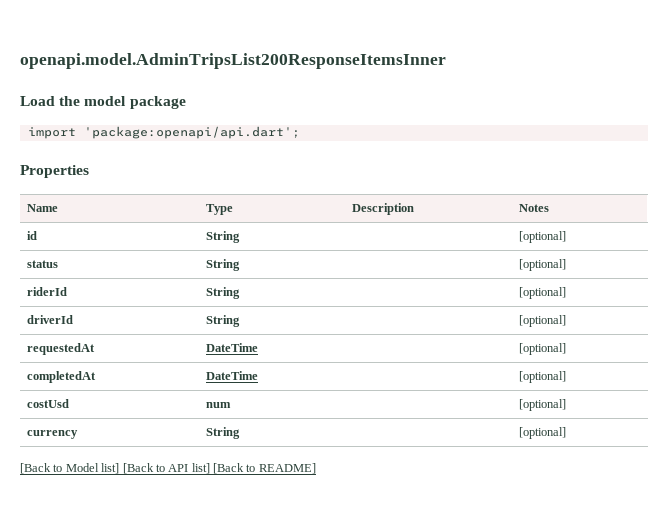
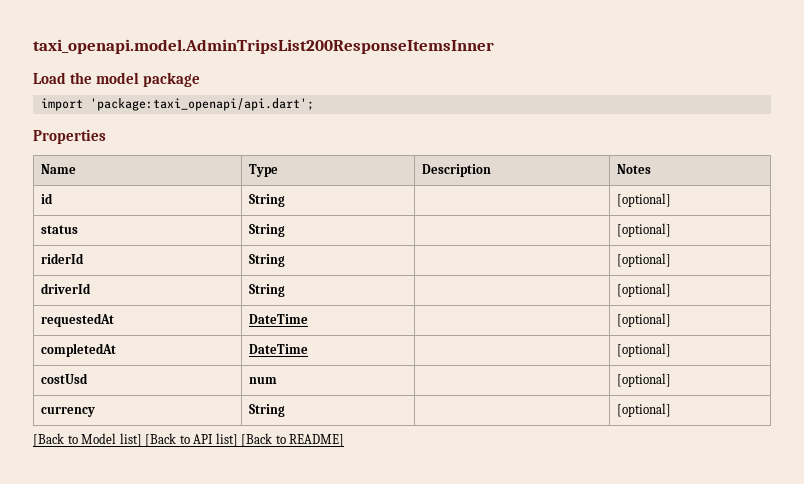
[20,53,446,69] openapi.model.AdminTripsList200ResponseItemsInner -> [33,39,494,54] taxi_openapi.model.AdminTripsList200ResponseItemsInner
[83,126,300,139] 'package:openapi/api.dart'; -> [89,98,314,111] 'package:taxi_openapi/api.dart';

